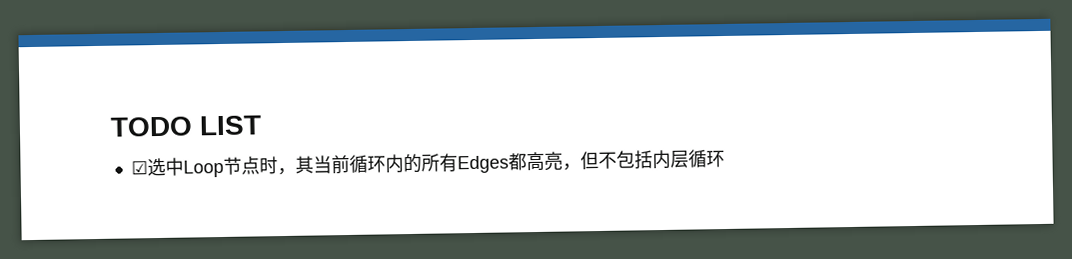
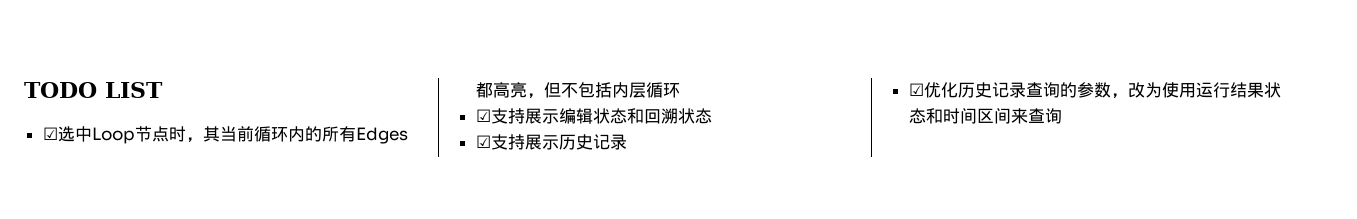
(725, 159) none -> [475,108,712,124] [475,134,627,150] [908,82,1281,99] [908,108,1062,124] // ☑支持展示编辑状态和回溯状态 // ☑支持展示历史记录 // ☑优化历史记录查询的参数，改为使用运行结果状态和时间区间来查询

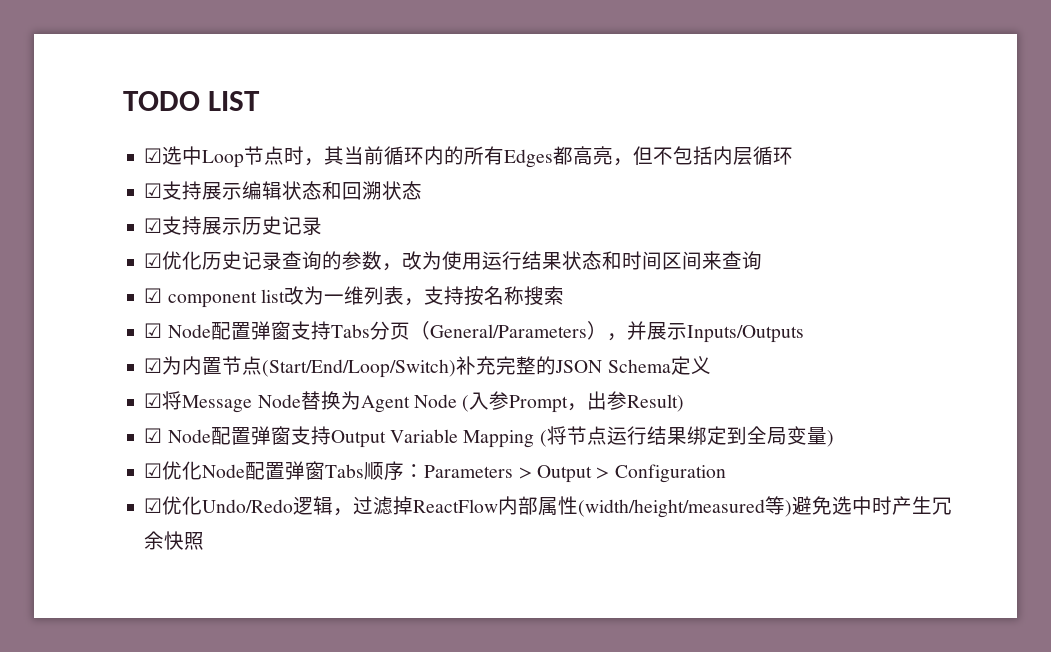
(1062, 116) none -> [144,286,564,308] [144,321,804,343] [144,356,711,378] [144,391,685,413] [144,426,834,448] [144,461,726,483] [144,496,953,518] [144,531,205,550] // ☑ component list改为一维列表，支持按名称搜索 // ☑ Node配置弹窗支持Tabs分页（General/Parameters），并展示Inputs/Outputs // ☑为内置节点(Start/End/Loop/Switch)补充完整的JSON Schema定义 // ☑将Message Node替换为Agent Node (入参Prompt，出参Result) // ☑ Node配置弹窗支持Output Variable Mapping (将节点运行结果绑定到全局变量) // ☑优化Node配置弹窗Tabs顺序：Parameters > Output > Configuration // ☑优化Undo/Redo逻辑，过滤掉ReactFlow内部属性(width/height/measured等)避免选中时产生冗余快照

